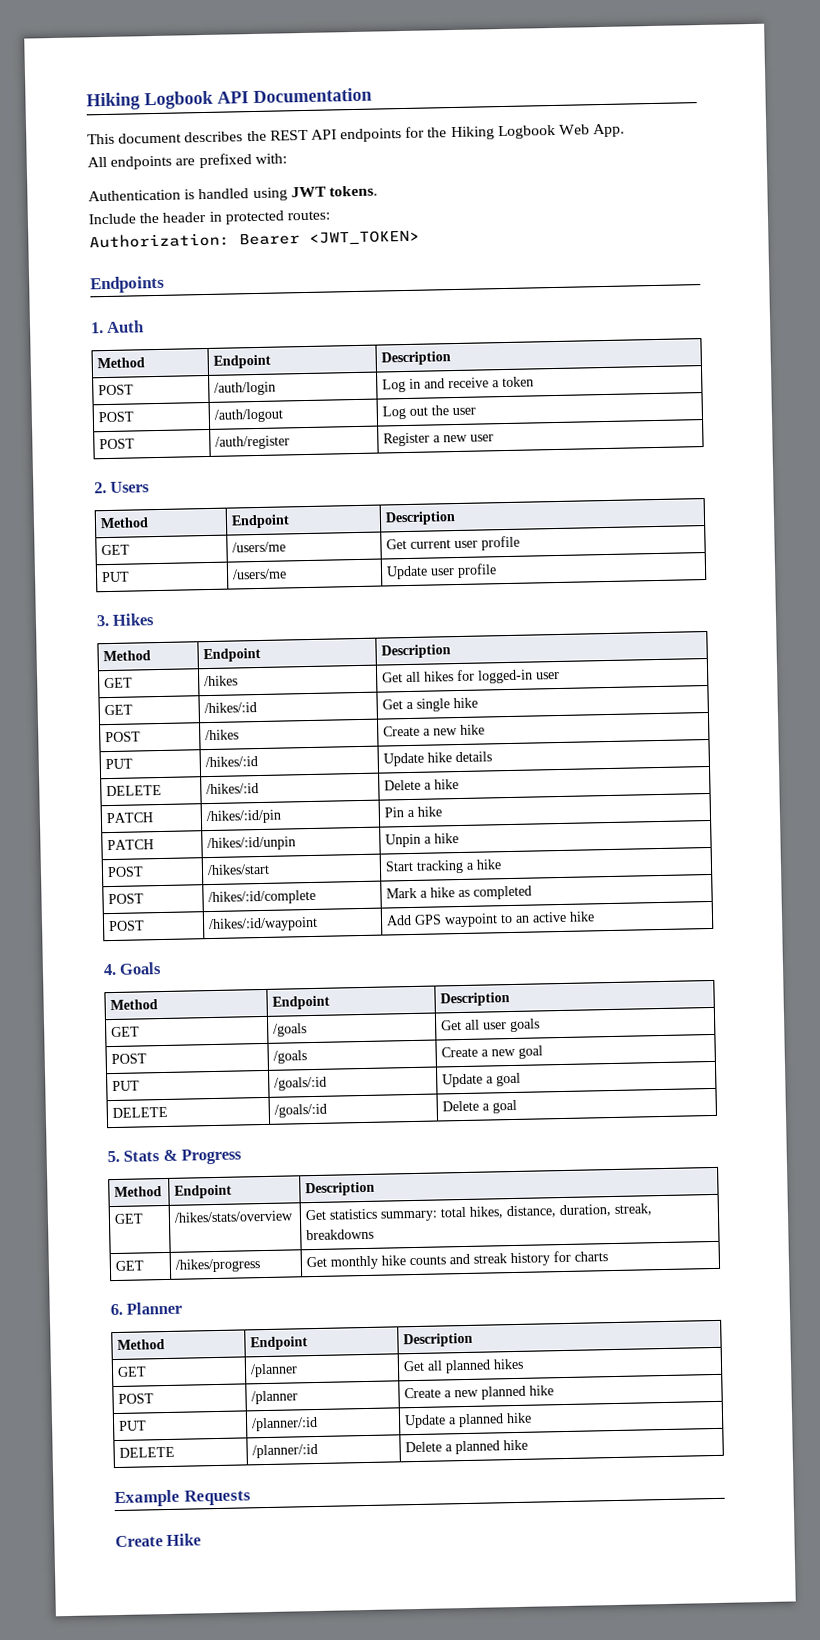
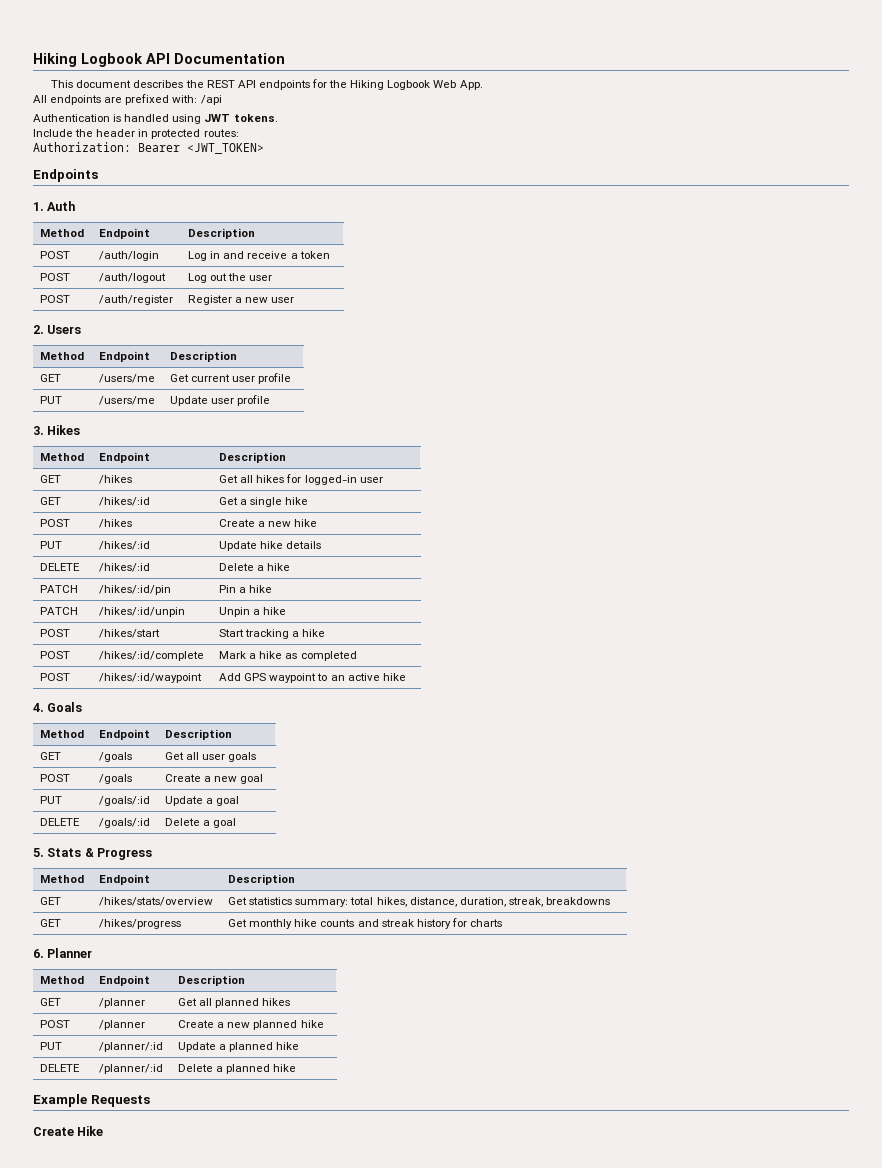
(287, 158) none -> [200,95,222,105] /api

